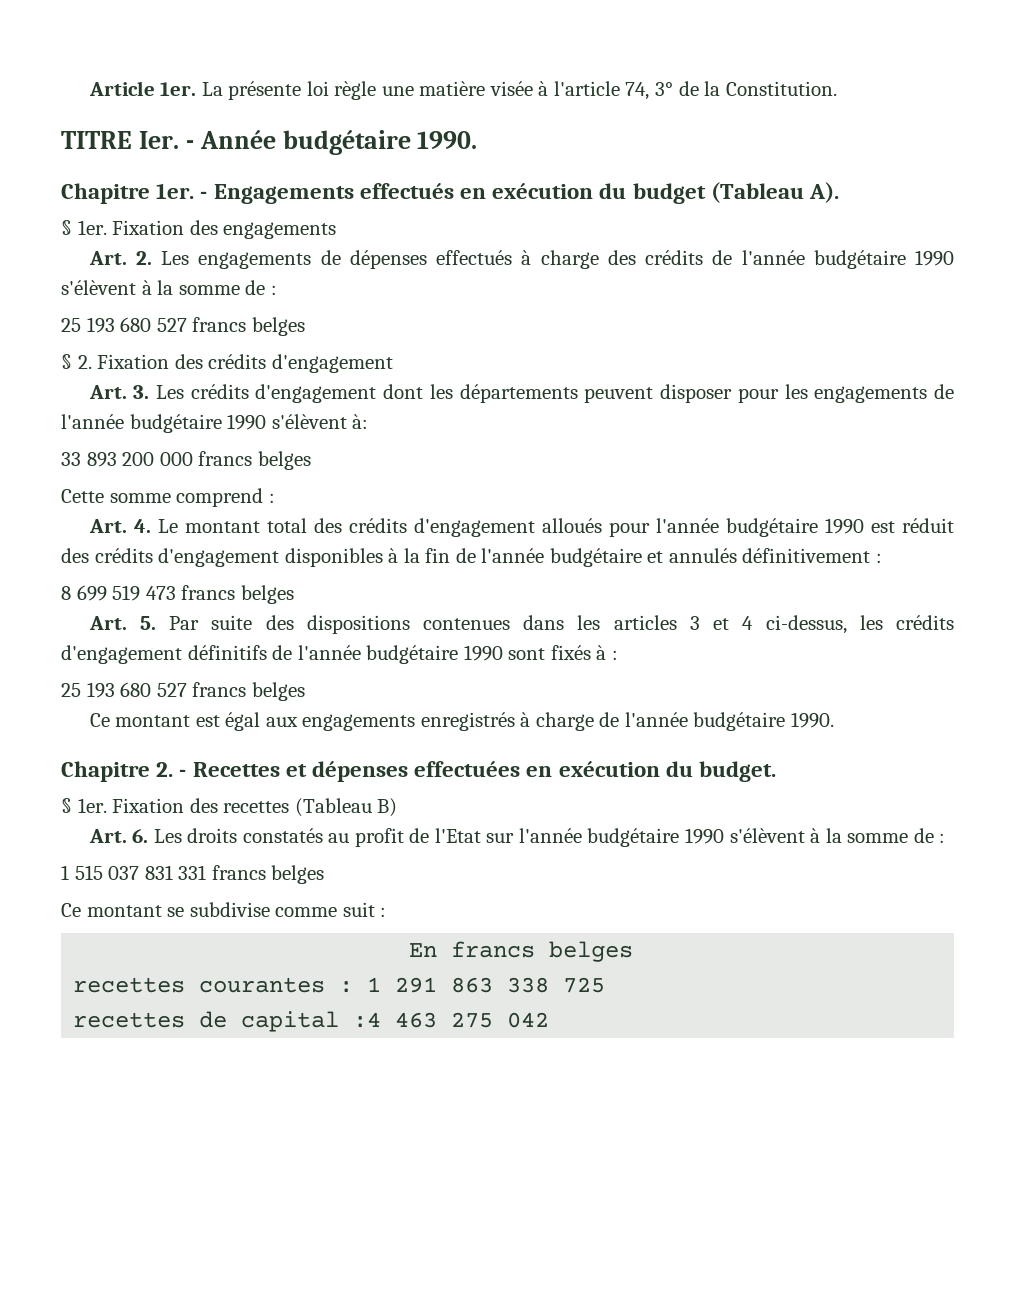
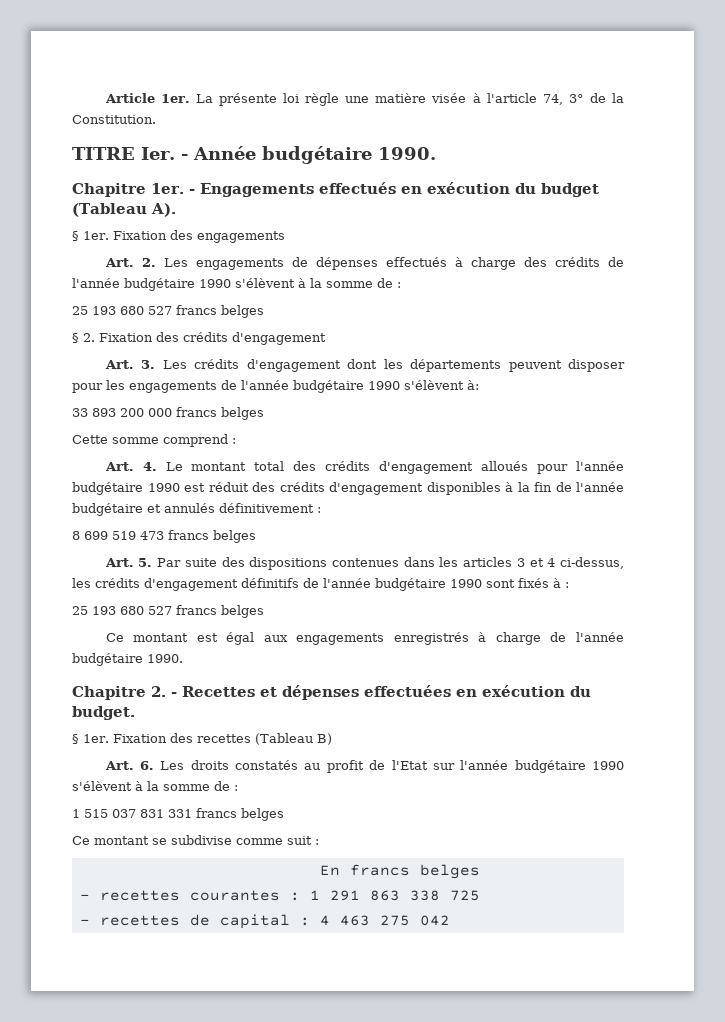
(634, 951) none -> [79,894,90,900] -
(606, 985) none -> [79,919,90,925] -
[353,1012,382,1028] :4 -> [299,915,330,926] : 4

